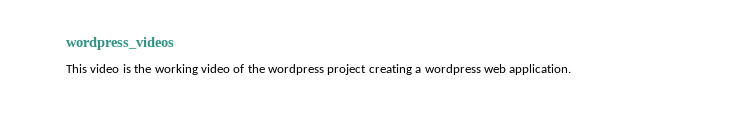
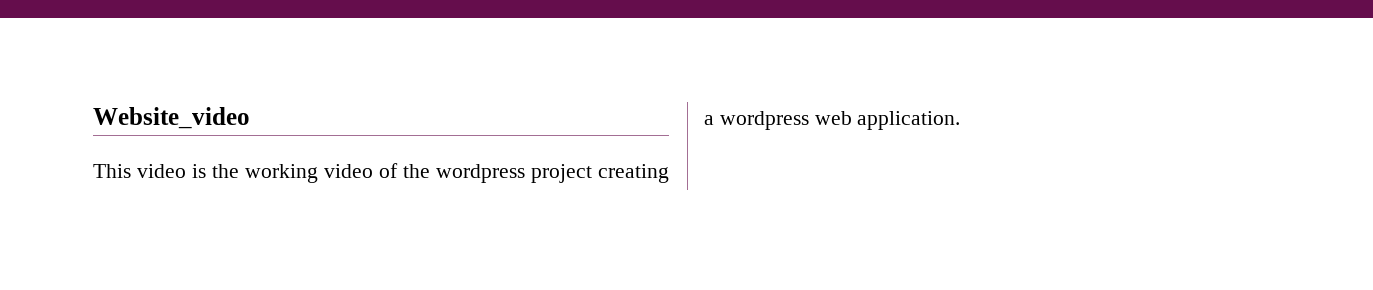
[66,37,174,50] wordpress_videos -> [93,107,250,129] Website_video

